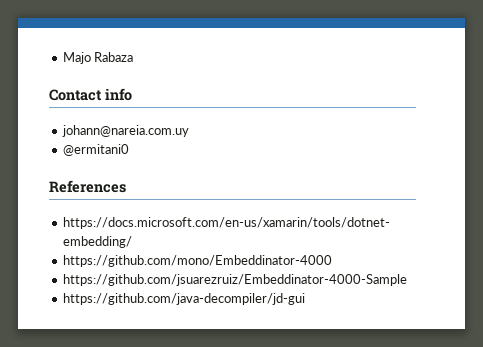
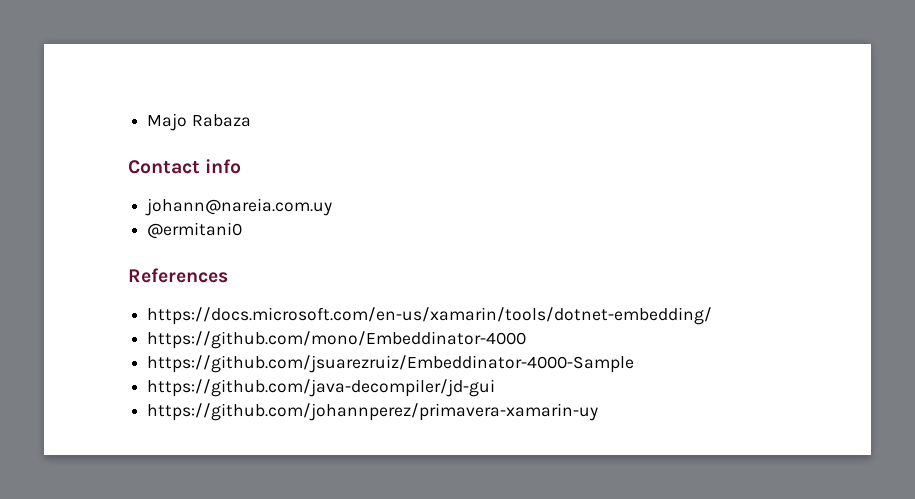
(305, 299) none -> [147,403,599,421] // https://github.com/johannperez/primavera-xamarin-uy

